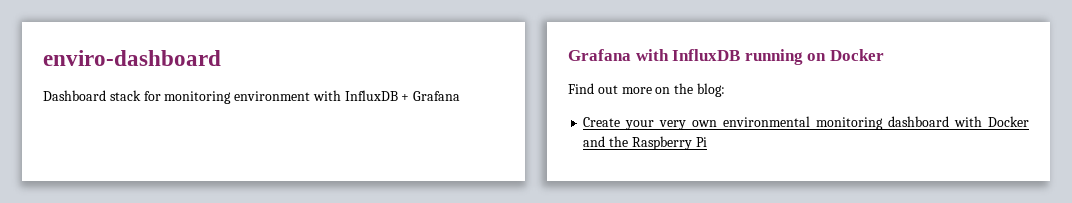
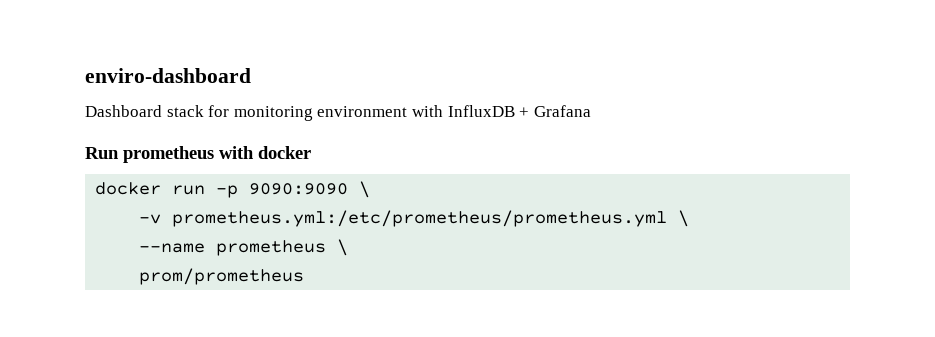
[568,49,884,65] [568,83,725,97] [583,116,1029,130] [583,136,707,150] Grafana with InfluxDB running on Docker // Find out more on the blog: // Create your very own environmental monitoring dashboard with Docker and the Raspberry Pi -> [85,146,311,163] [95,181,371,198] [139,210,690,227] [139,239,349,256] [139,268,305,285] Run prometheus with docker // docker run -p 9090:9090 \ // -v prometheus.yml:/etc/prometheus/prometheus.yml \ // --name prometheus \ // prom/prometheus

